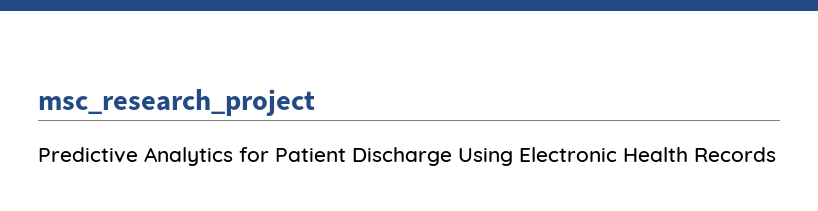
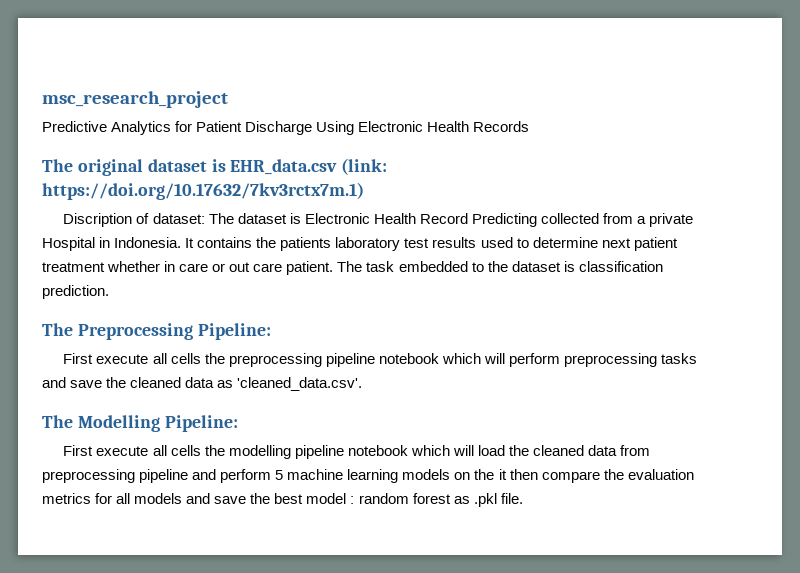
(776, 154) none -> [42,158,388,176] [42,182,364,200] [63,213,694,227] [42,237,678,251] [42,261,663,275] [42,285,109,299] [42,323,271,340] [63,353,698,367] [42,377,363,391] [42,415,238,432] [63,445,651,459] [42,469,694,483] [42,493,523,507] // The original dataset is EHR_data.csv (link: https://doi.org/10.17632/7kv3rctx7m.1) // Discription of dataset: The dataset is Electronic Health Record Predicting collected from a private Hospital in Indonesia. It contains the patients laboratory test results used to determine next patient treatment whether in care or out care patient. The task embedded to the dataset is classification prediction. // The Preprocessing Pipeline: // First execute all cells the preprocessing pipeline notebook which will perform preprocessing tasks and save the cleaned data as 'cleaned_data.csv'. // The Modelling Pipeline: // First execute all cells the modelling pipeline notebook which will load the cleaned data from preprocessing pipeline and perform 5 machine learning models on the it then compare the evaluation metrics for all models and save the best model : random forest as .pkl file.

